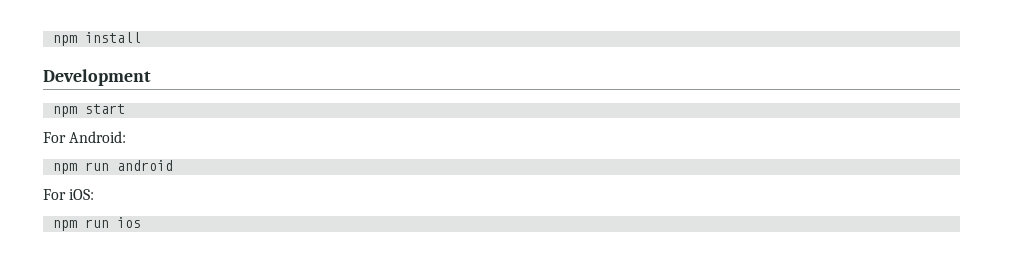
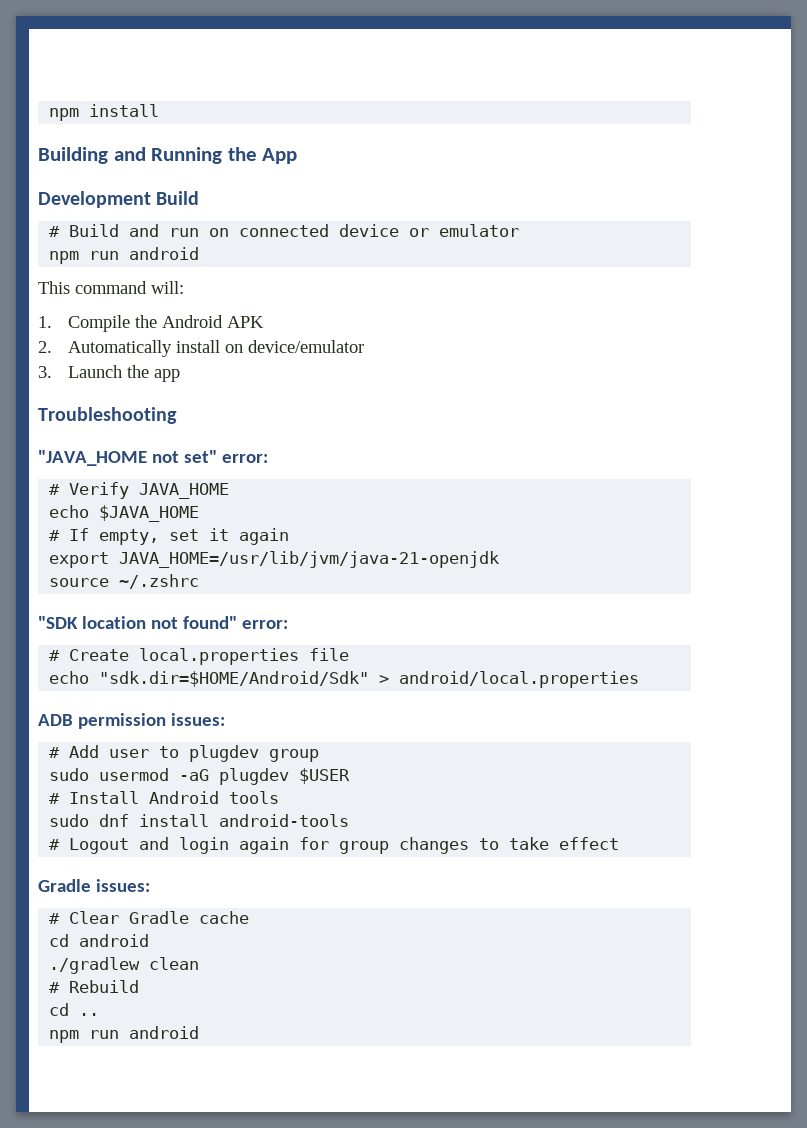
[43,69,151,86] [52,104,125,117] [43,131,127,143] [52,160,173,174] [43,189,95,200] [52,217,141,231] Development // npm start // For Android: // npm run android // For iOS: // npm run ios -> [38,147,298,164] [38,191,200,208] [49,224,520,237] [49,247,200,264] [38,281,184,294] [38,315,264,332] [38,340,364,357] [38,365,180,382] [38,407,177,424] [38,450,268,466] [49,482,230,499] [49,505,200,522] [49,528,290,545] [49,551,500,568] [49,574,200,589] [38,616,288,629] [49,648,350,665] [49,671,640,688] [38,713,225,729] [49,745,320,762] [49,768,351,785] [49,791,280,804] [49,814,350,827] [49,837,620,854] [38,879,150,892] [49,911,250,924] [49,934,150,947] [49,957,200,974] [49,980,140,993] [49,1003,100,1016] [49,1026,200,1043] Building and Running the App // Development Build // # Build and run on connected device or emulator // npm run android // This command will: // 1. Compile the Android APK // 2. Automatically install on device/emulator // 3. Launch the app // Troubleshooting // "JAVA_HOME not set" error: // # Verify JAVA_HOME // echo $JAVA_HOME // # If empty, set it again // export JAVA_HOME=/usr/lib/jvm/java-21-openjdk // source ~/.zshrc // "SDK location not found" error: // # Create local.properties file // echo "sdk.dir=$HOME/Android/Sdk" > android/local.properties // ADB permission issues: // # Add user to plugdev group // sudo usermod -aG plugdev $USER // # Install Android tools // sudo dnf install android-tools // # Logout and login again for group changes to take effect // Gradle issues: // # Clear Gradle cache // cd android // ./gradlew clean // # Rebuild // cd .. // npm run android

